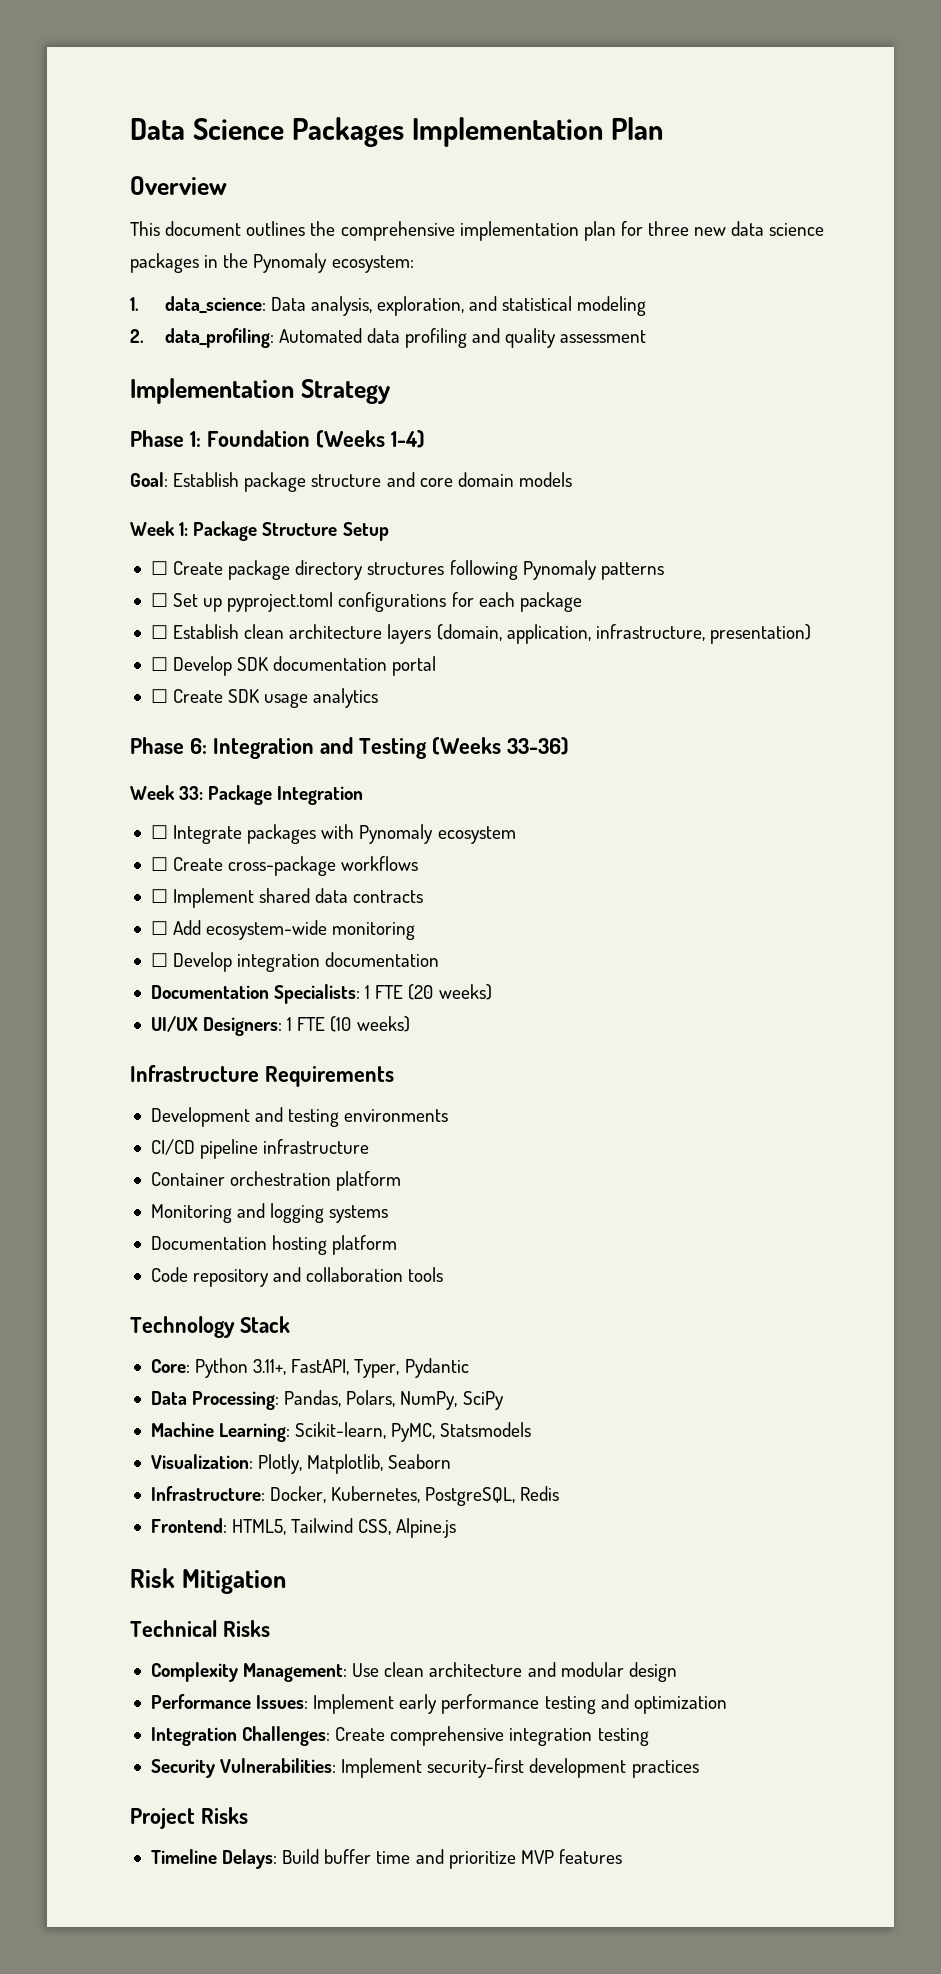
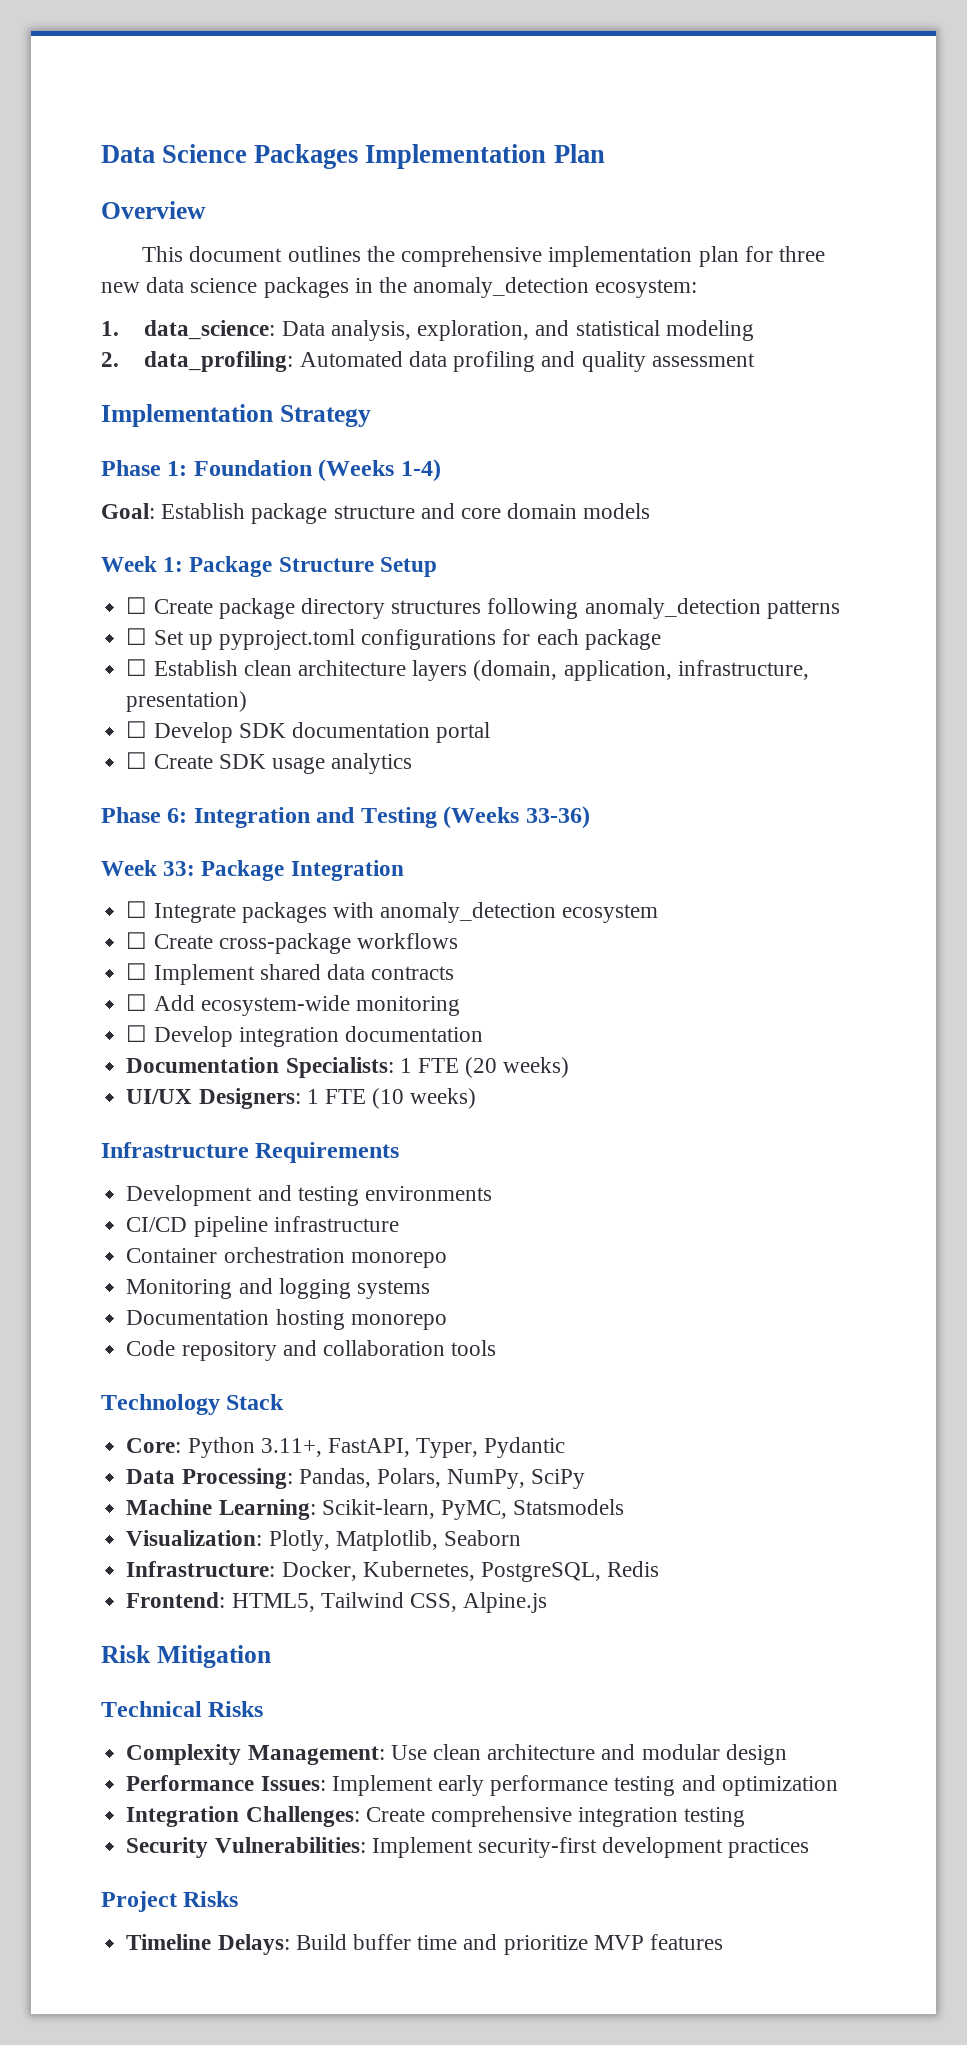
[253,253,328,273] Pynomaly -> [413,277,590,298] anomaly_detection
[522,560,597,580] Pynomaly -> [584,598,761,619] anomaly_detection
[359,824,434,844] Pynomaly -> [380,902,557,923] anomaly_detection
[336,1171,402,1191] platform -> [350,1252,447,1268] monorepo
[332,1235,398,1255] platform -> [350,1314,447,1330] monorepo

